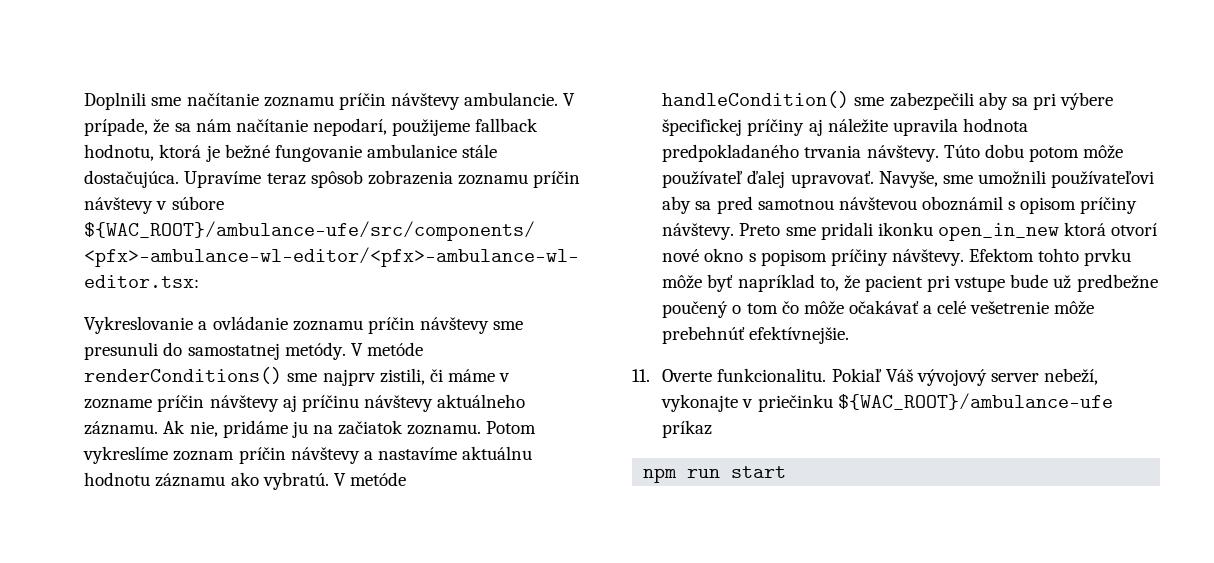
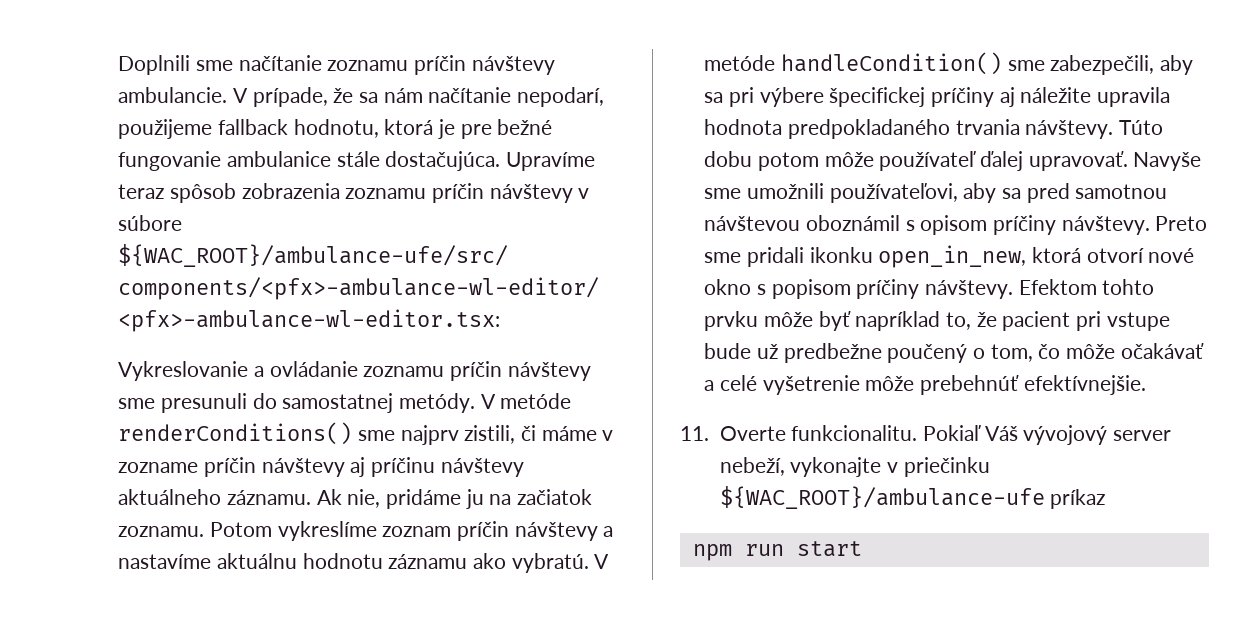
(220, 153) none -> [460,124,492,139] pre
[889,92,974,110] zabezpečili -> [1050,55,1155,75] zabezpečili,
[878,171,938,188] Navyše, -> [1133,152,1202,171] Navyše
[1051,170,1155,188] používateľovi -> [829,183,958,203] používateľovi,
[937,223,1059,241] open_in_new -> [878,245,1027,268] open_in_new,
[746,303,778,314] tom -> [990,344,1033,362] tom,
[970,301,1050,314] vešetrenie -> [762,375,860,395] vyšetrenie

